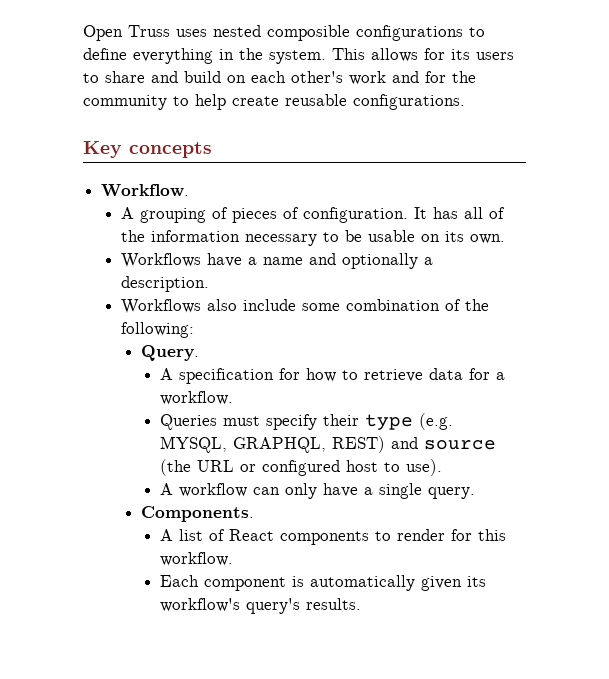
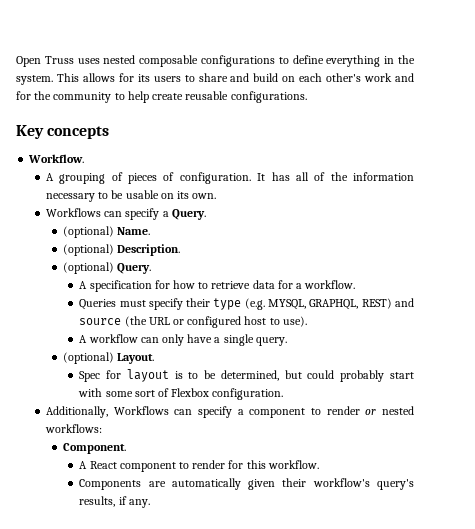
[267,25,350,41] composible -> [139,55,199,67] composable
[206,253,433,269] [120,276,209,292] [120,299,489,314] [120,322,194,338] have a name and optionally a description. // Workflows also include some combination of the following: // -> [104,208,206,220] [62,226,150,238] [62,244,180,256] [62,262,114,274] can specify a Query. // (optional) Name. // (optional) Description. // (optional)
[140,506,254,522] [160,529,370,545] Components. // A list of React components -> [62,352,154,364] [79,369,414,382] [78,388,284,400] [45,406,414,418] [44,424,102,433] [62,443,126,454] [79,461,176,472] (optional) Layout. // Spec for layout is to be determined, but could probably start with some sort of Flexbox configuration. // Additionally, Workflows can specify a component to render or nested workflows: // Component. // A React component
[160,575,305,591] Each component is -> [79,479,166,490] Components are
[467,576,487,587] its -> [282,478,307,487] their
[306,598,362,610] results. -> [79,496,150,508] results, if any.

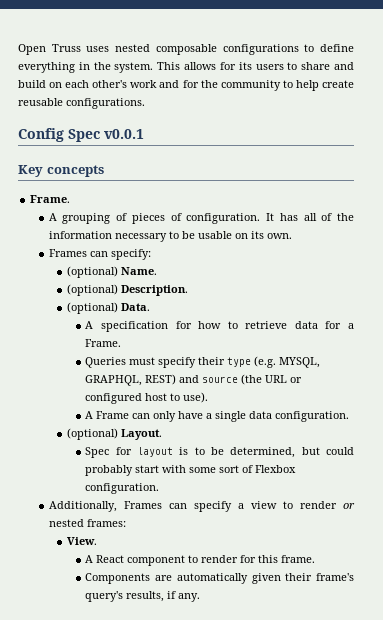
(307, 97) none -> [18,128,144,142] // Config Spec v0.0.1
[28,154,85,163] Workflow. -> [30,195,71,203] Frame.
[45,208,206,220] Workflows can specify a Query. -> [48,249,151,260] Frames can specify:
[116,263,151,274] Query. -> [121,303,151,311] Data.
[304,280,356,289] workflow. -> [85,339,122,347] Frame.
[88,334,138,343] workflow -> [96,411,130,419] Frame
[255,337,287,346] query. -> [249,411,350,422] data configuration.
[113,406,306,418] Workflows can specify a component -> [123,501,277,512] Frames can specify a view
[44,424,102,433] [62,443,126,454] workflows: // Component. -> [86,519,126,527] [67,537,98,545] frames: // View.
[267,460,319,469] workflow. -> [281,555,316,563] frame.
[312,478,370,487] workflow's -> [316,573,354,581] frame's

